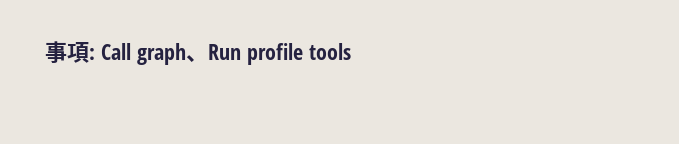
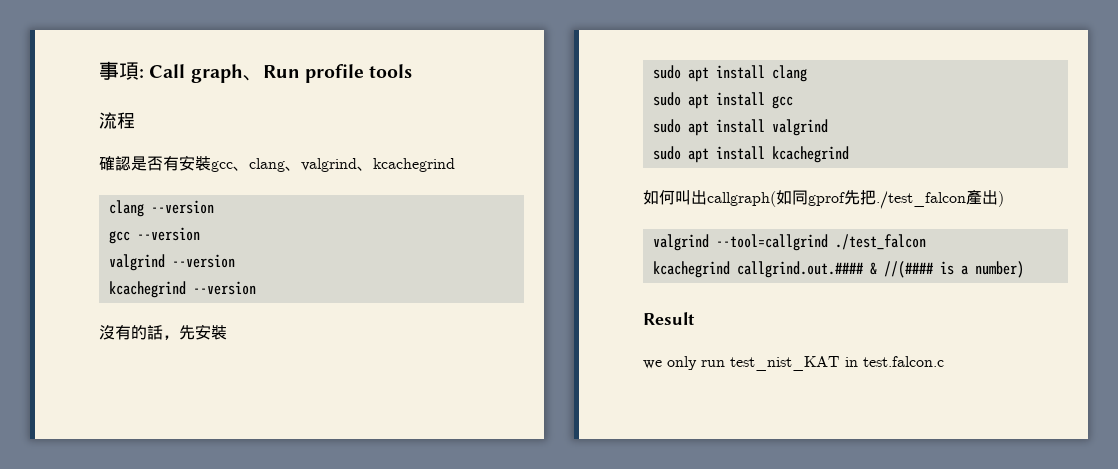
(351, 51) none -> [99,112,135,129] [99,155,455,172] [108,200,214,217] [108,227,200,244] [108,254,235,271] [108,281,256,298] [99,324,227,340] [652,65,807,82] [652,92,793,109] [652,119,828,136] [652,146,849,163] [643,190,1004,209] [652,234,926,251] [652,261,1024,278] [643,312,695,325] [643,356,944,371] // 流程 // 確認是否有安裝gcc、clang、valgrind、kcachegrind // clang --version // gcc --version // valgrind --version // kcachegrind --version // 沒有的話，先安裝 // sudo apt install clang // sudo apt install gcc // sudo apt install valgrind // sudo apt install kcachegrind // 如何叫出callgraph(如同gprof先把./test_falcon產出) // valgrind --tool=callgrind ./test_falcon // kcachegrind callgrind.out.#### & //(#### is a number) // Result // we only run test_nist_KAT in test.falcon.c

